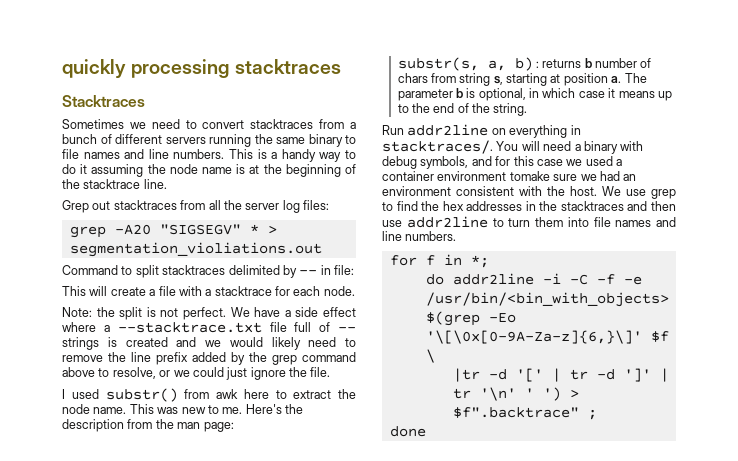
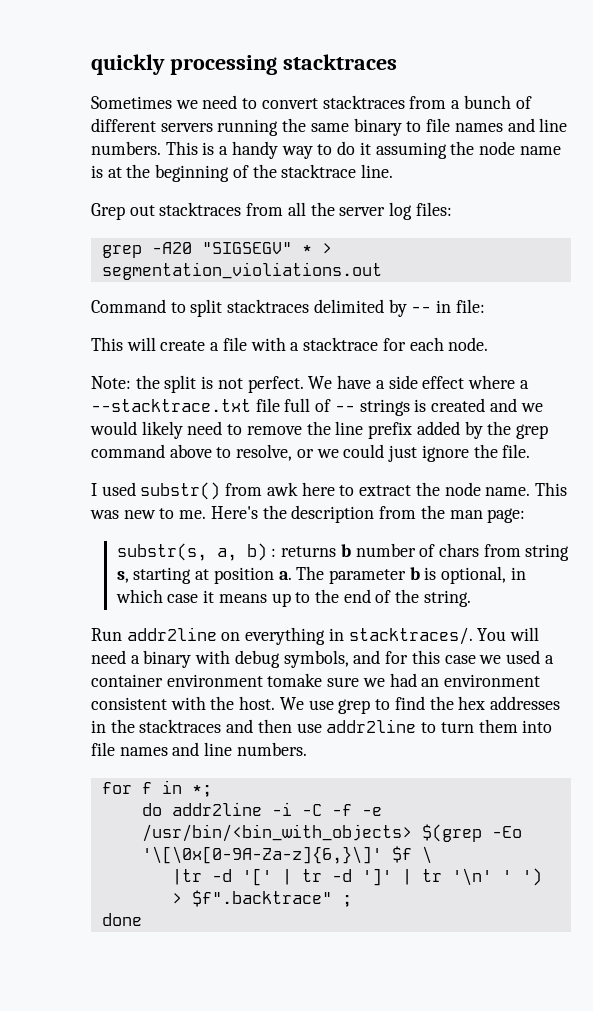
[62,95,145,107] // Stacktraces -> (397, 62) none

